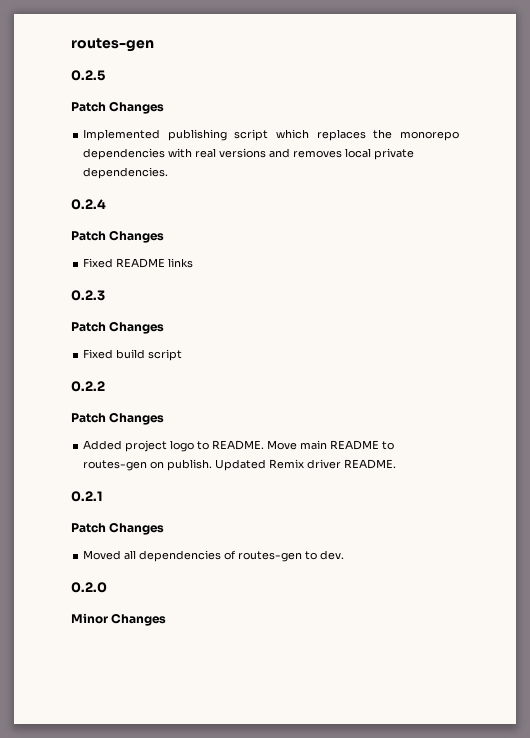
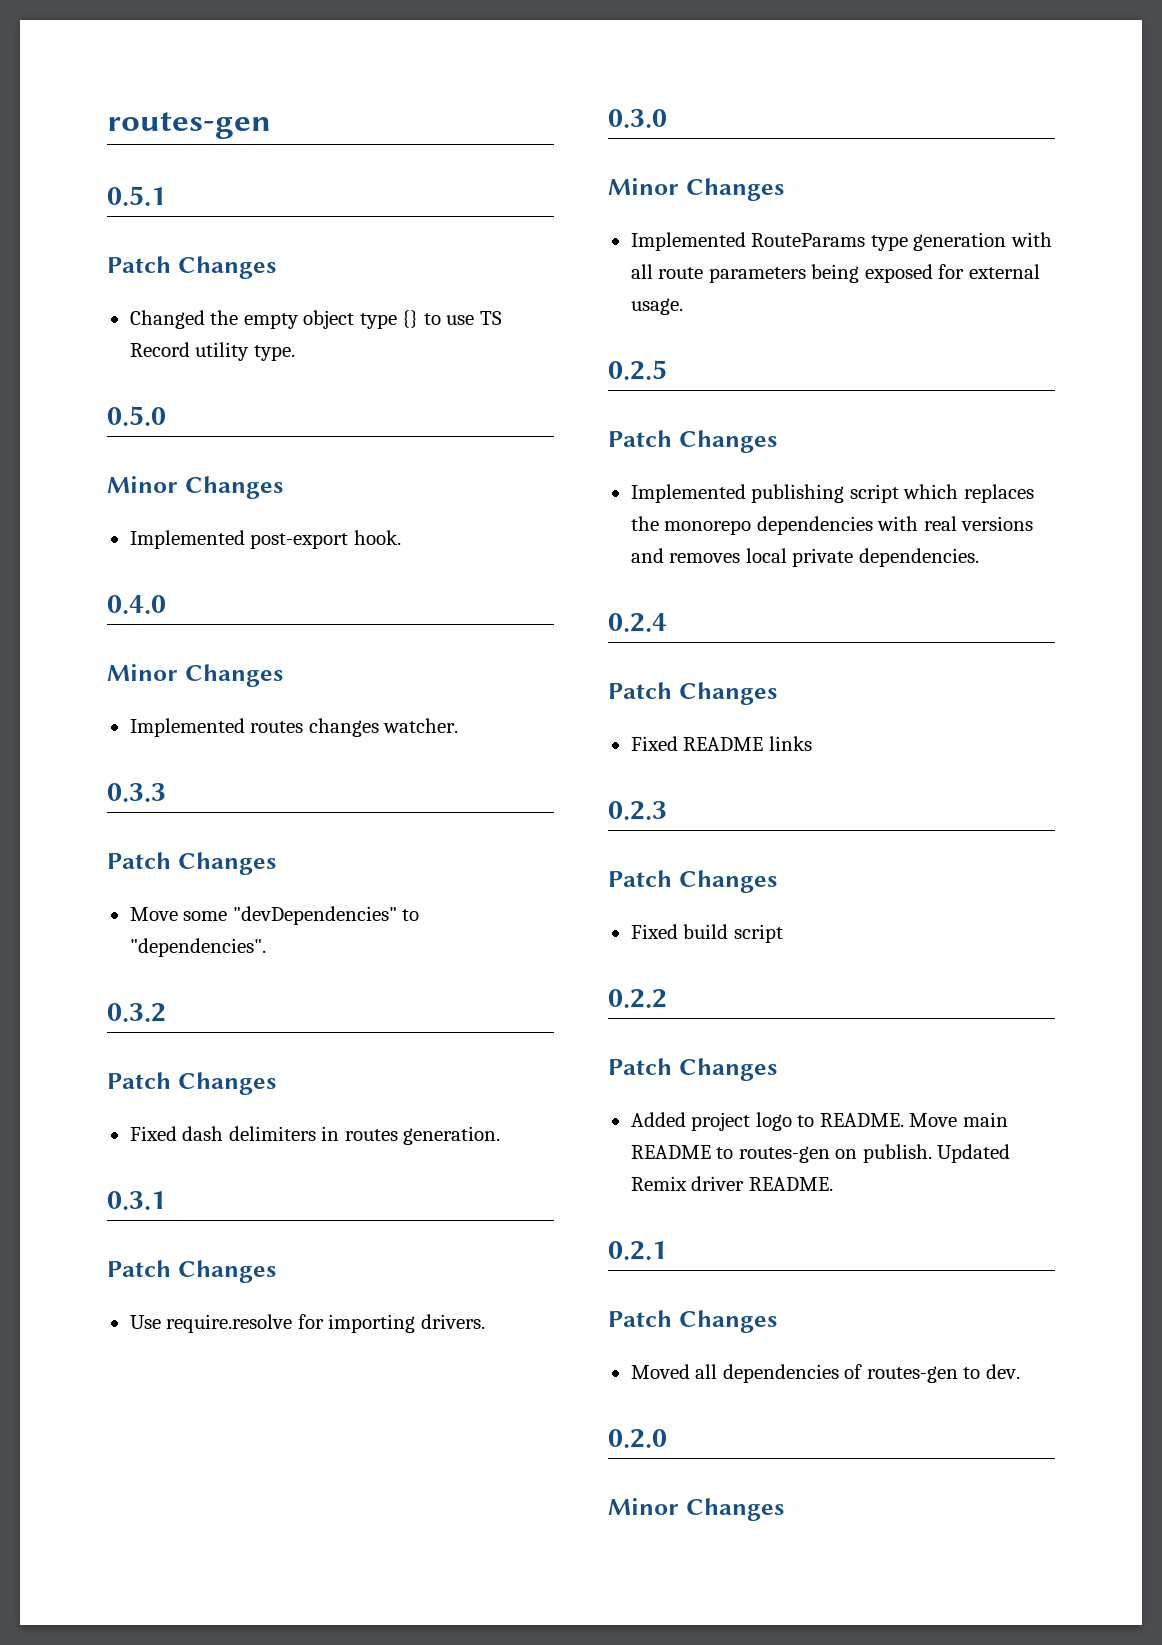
[71,38,154,52] routes-gen -> [107,112,271,139] [107,186,166,206] [107,256,276,279] [129,310,502,329] [129,342,295,361] [107,406,166,426] [107,476,283,499] [129,530,401,549] [107,595,166,614] [107,664,283,687] [129,718,459,737] [107,783,166,802] [107,852,276,875] [129,906,420,925] [129,938,266,957] [107,1003,166,1022] [107,1072,276,1095] [129,1126,501,1145] [107,1191,166,1210] [107,1260,276,1283] [129,1314,485,1333] [608,109,667,128] [608,178,784,201] [630,232,1052,251] [630,264,1040,283] [630,298,683,315] routes-gen // 0.5.1 // Patch Changes // Changed the empty object type {} to use TS Record utility type. // 0.5.0 // Minor Changes // Implemented post-export hook. // 0.4.0 // Minor Changes // Implemented routes changes watcher. // 0.3.3 // Patch Changes // Move some "devDependencies" to "dependencies". // 0.3.2 // Patch Changes // Fixed dash delimiters in routes generation. // 0.3.1 // Patch Changes // Use require.resolve for importing drivers. // 0.3.0 // Minor Changes // Implemented RouteParams type generation with all route parameters being exposed for external usage.

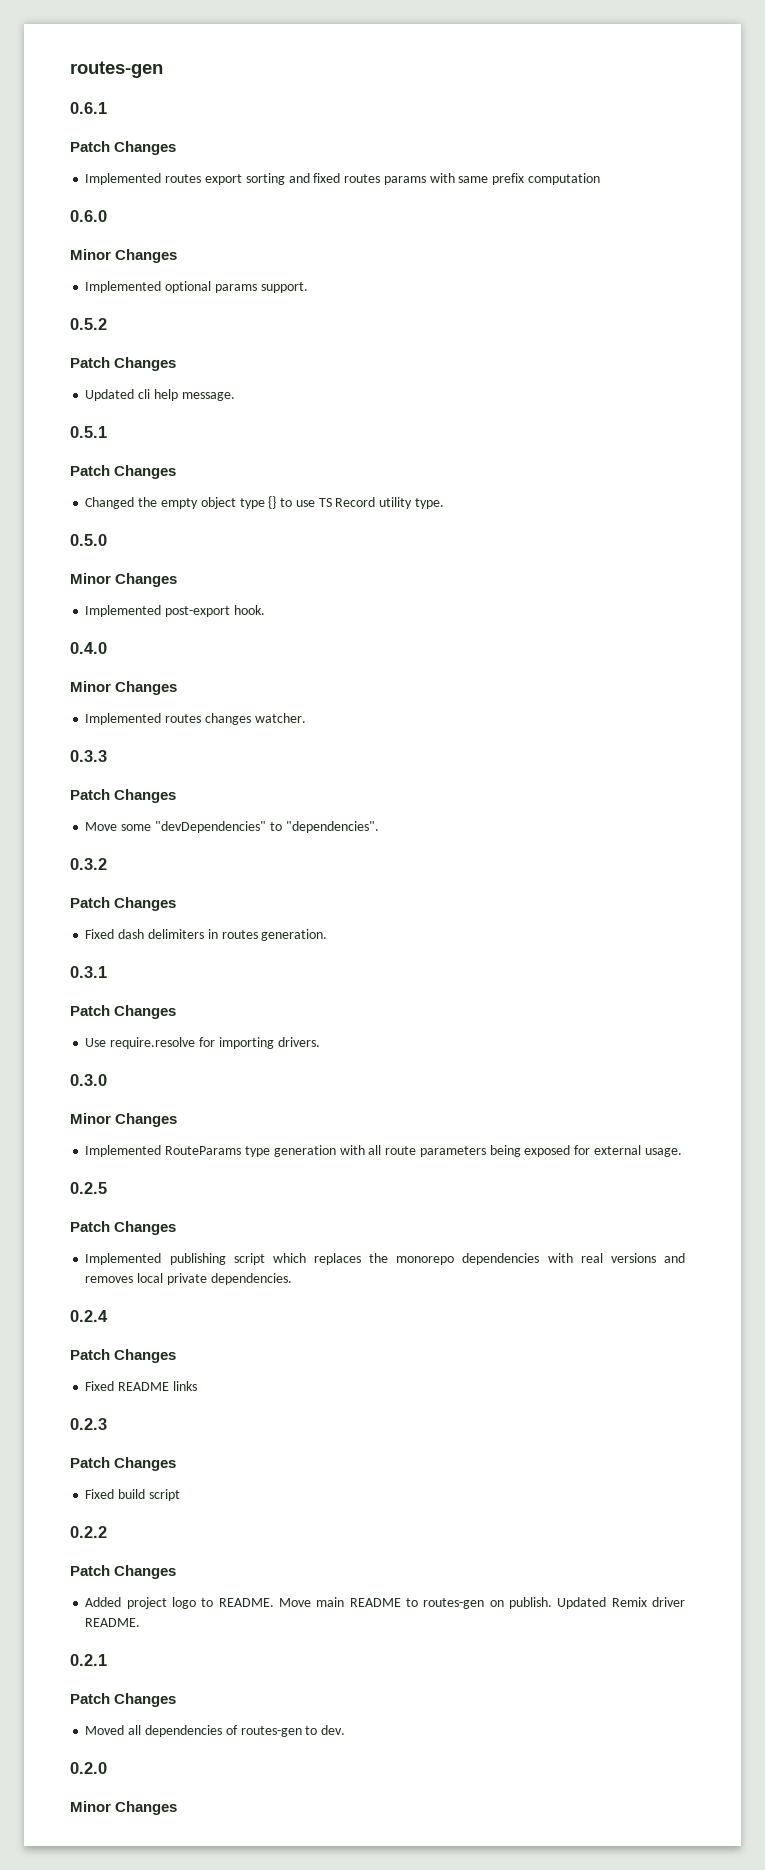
[107,112,271,139] routes-gen -> [70,61,163,78] [70,102,107,114] [70,141,177,155] [85,173,600,185] [70,210,107,222] [70,249,178,263] [85,281,308,293] [70,318,107,330] [70,357,177,371] [85,389,235,401] routes-gen // 0.6.1 // Patch Changes // Implemented routes export sorting and fixed routes params with same prefix computation // 0.6.0 // Minor Changes // Implemented optional params support. // 0.5.2 // Patch Changes // Updated cli help message.

